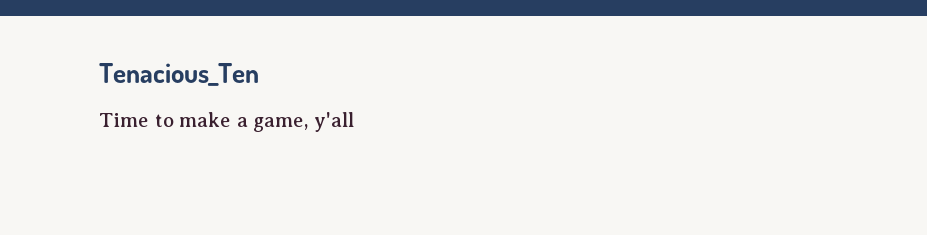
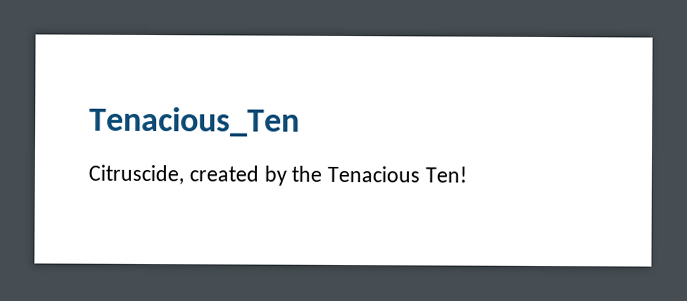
[99,112,354,132] Time to make a game, y'all -> [88,164,468,186] Citruscide, created by the Tenacious Ten!

